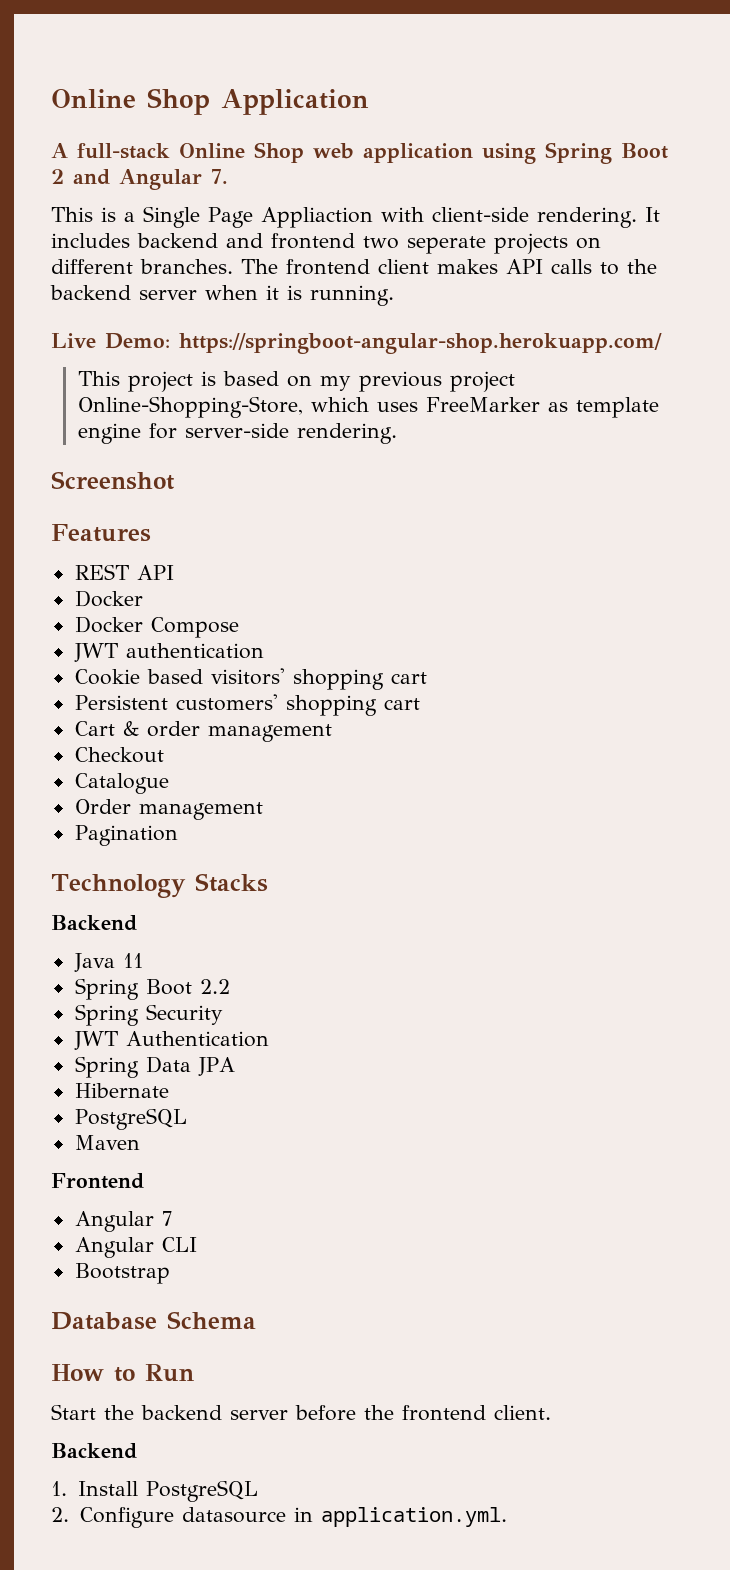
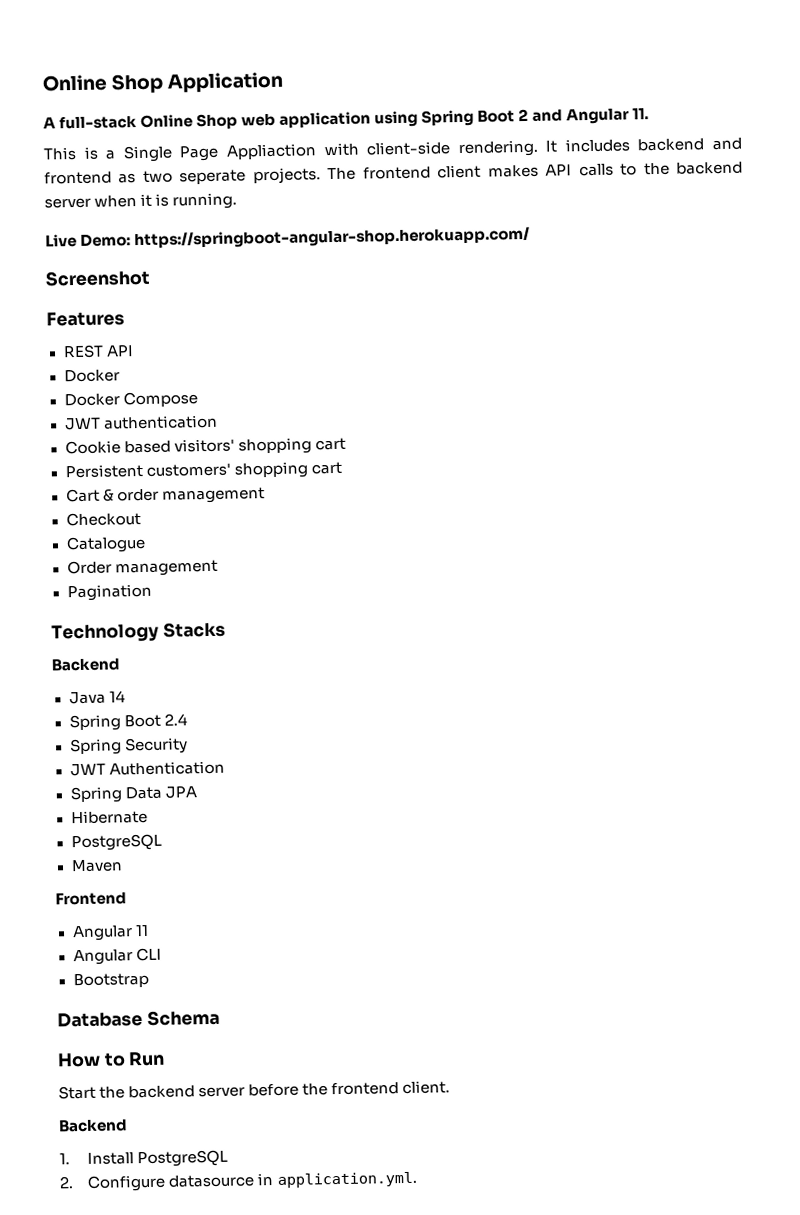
[211,169,228,184] 7. -> [631,108,649,120] 11.
(355, 241) none -> [118,173,137,184] as
[494,233,601,254] [51,259,233,274] projects on different branches. -> [252,167,321,185] projects.
[77,371,515,392] [77,396,659,418] [77,423,397,444] // This project is based on my previous project Online-Shopping-Store, which uses FreeMarker as template engine for server-side rendering. -> (531, 238) none
[122,953,143,968] [74,978,230,1000] 11 // Spring Boot 2.2 -> [108,690,126,703] [68,713,188,732] 14 // Spring Boot 2.4
[161,1211,172,1226] 7 -> [134,924,149,937] 11

